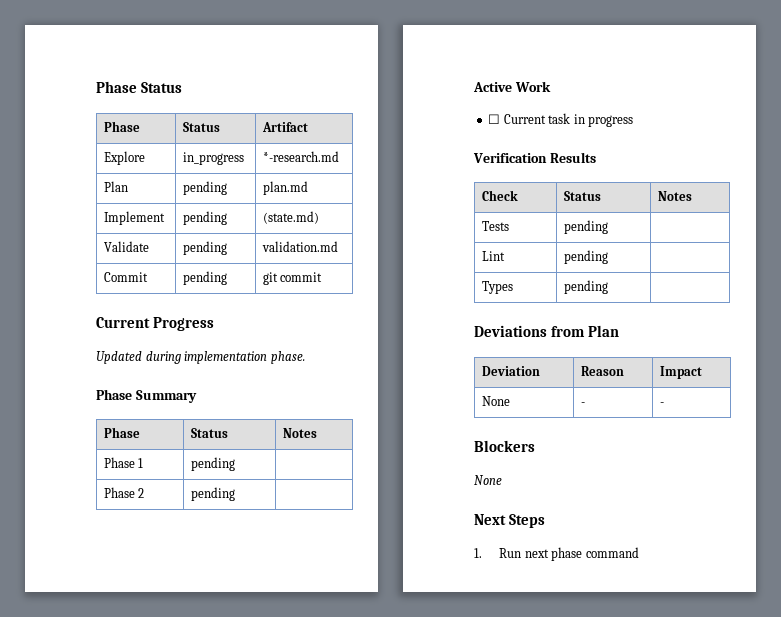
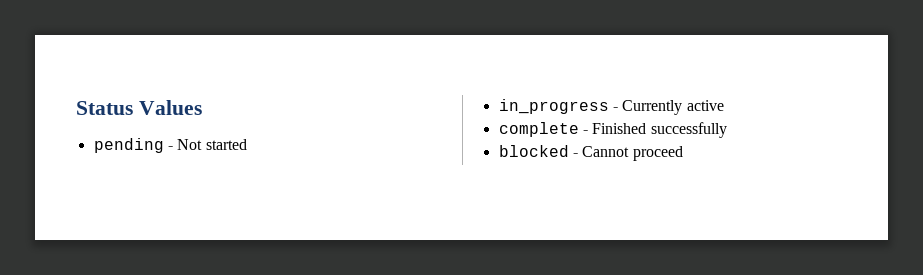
[96,81,183,93] [103,121,140,132] [182,122,220,132] [261,122,308,132] [103,151,145,165] [182,152,244,165] [262,151,339,162] [103,181,128,192] [182,181,227,195] [262,181,308,195] [103,211,165,225] [182,211,227,225] [262,211,319,224] [103,241,149,252] [182,241,227,255] [261,241,338,252] [103,272,148,282] [182,271,227,285] [262,272,323,285] [96,317,215,331] [96,351,305,364] [96,389,197,403] [103,427,140,438] [190,428,228,438] [282,428,317,438] [103,457,144,468] [190,457,235,471] [103,487,145,498] [190,487,235,501] [473,81,551,92] [488,113,634,127] [473,152,596,163] [481,190,518,201] [563,191,601,201] [657,191,692,201] [481,221,509,231] [563,220,608,234] [481,251,505,261] [563,250,608,264] [481,281,513,294] [563,280,608,294] [474,325,620,337] [481,366,540,376] [580,366,624,376] [659,366,702,379] [481,396,510,406] [580,402,585,406] [659,402,664,406] [474,440,535,452] [474,475,502,485] [474,514,546,528] [474,547,639,561] Phase Status // Phase | Status | Artifact // Explore | in_progress | *-research.md // Plan | pending | plan.md // Implement | pending | (state.md) // Validate | pending | validation.md // Commit | pending | git commit // Current Progress // Updated during implementation phase. // Phase Summary // Phase | Status | Notes // Phase 1 | pending | // Phase 2 | pending | // Active Work // ☐ Current task in progress // Verification Results // Check | Status | Notes // Tests | pending | // Lint | pending | // Types | pending | // Deviations from Plan // Deviation | Reason | Impact // None | - | - // Blockers // None // Next Steps // 1. Run next phase command -> [76,100,202,115] [93,138,247,153] [498,99,724,115] [498,122,727,138] [498,145,683,161] Status Values // pending - Not started // in_progress - Currently active // complete - Finished successfully // blocked - Cannot proceed

